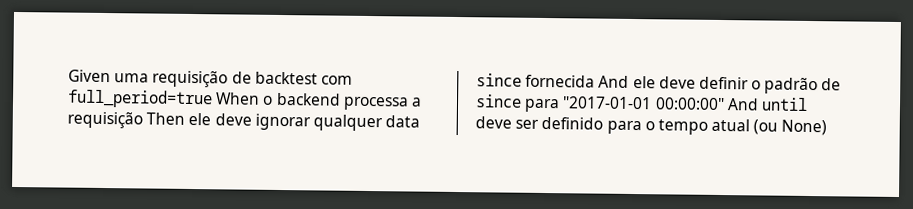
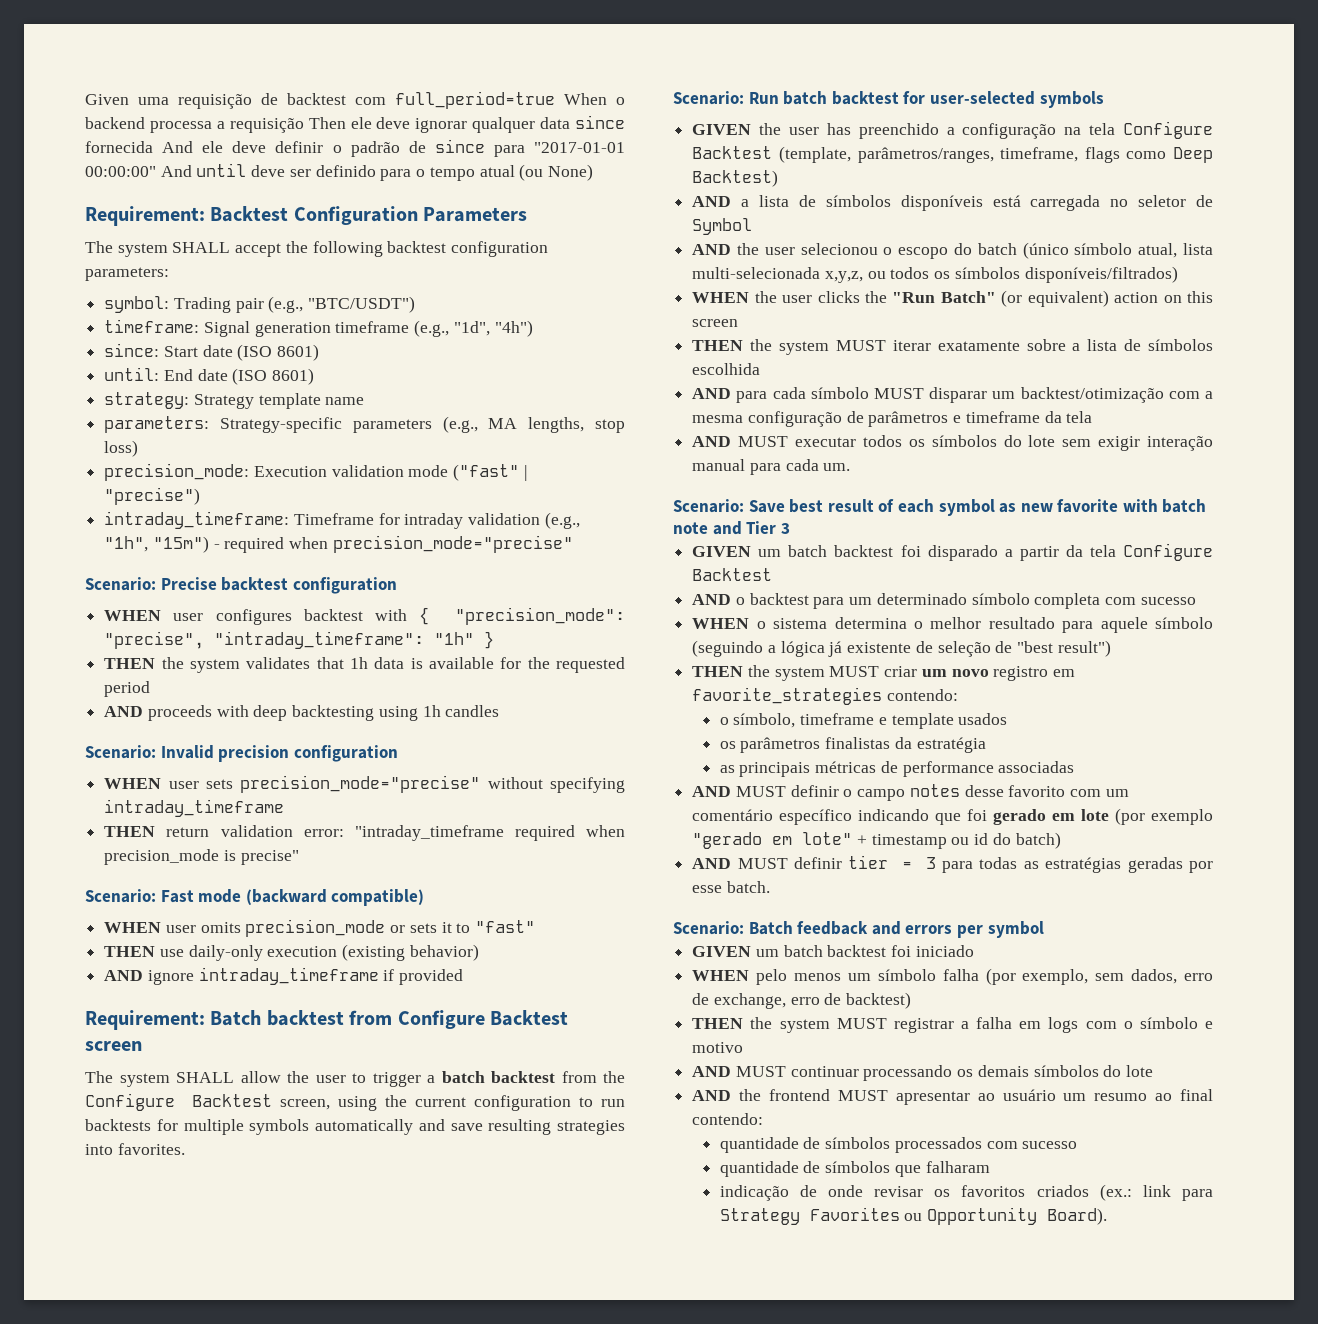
(828, 127) none -> [85,206,528,226] [85,241,549,257] [85,267,169,281] [104,296,416,313] [104,319,533,337] [104,343,320,361] [104,367,315,385] [104,392,365,409] [104,416,625,433] [104,440,139,457] [104,463,528,481] [104,487,201,505] [104,511,580,529] [104,535,573,553] [85,577,397,594] [104,607,625,625] [104,631,495,649] [104,657,625,673] [104,681,151,697] [104,705,500,721] [85,745,398,762] [104,775,625,793] [104,799,285,817] [104,825,625,841] [104,849,299,865] [85,889,425,906] [104,919,536,937] [104,944,479,961] [104,967,464,985] [85,1010,568,1030] [85,1041,142,1051] [85,1071,625,1087] [85,1093,625,1111] [85,1119,625,1135] [85,1143,185,1155] [673,91,1104,108] [692,121,1213,139] [692,146,1213,163] [692,170,779,187] [692,195,1213,211] [692,218,753,235] [692,242,1213,259] [692,266,1178,283] [692,290,1213,307] [692,319,739,327] [692,339,1213,355] [692,363,761,375] [692,387,1213,403] [692,411,1093,427] [692,435,1213,451] [692,459,851,475] [673,499,1207,516] [673,521,790,535] [692,543,1213,561] [692,568,773,581] [692,593,1196,609] [692,617,1213,633] [692,640,1111,657] [692,665,1076,681] [692,687,958,705] [719,713,1008,729] [719,737,986,753] [719,761,1075,777] [692,784,1129,801] [692,808,1213,825] [692,832,1061,849] [692,855,1213,873] [692,881,770,893] [673,921,1044,938] [692,945,974,957] [692,968,1213,985] [692,992,912,1009] [692,1017,1213,1033] [692,1042,744,1053] [692,1065,1154,1081] [692,1089,1213,1105] [692,1113,764,1125] [719,1137,1078,1153] [719,1161,990,1177] [719,1184,1213,1201] [719,1207,1108,1225] // Requirement: Backtest Configuration Parameters // The system SHALL accept the following backtest configuration parameters: // symbol: Trading pair (e.g., "BTC/USDT") // timeframe: Signal generation timeframe (e.g., "1d", "4h") // since: Start date (ISO 8601) // until: End date (ISO 8601) // strategy: Strategy template name // parameters: Strategy-specific parameters (e.g., MA lengths, stop loss) // precision_mode: Execution validation mode ("fast" | "precise") // intraday_timeframe: Timeframe for intraday validation (e.g., "1h", "15m") - required when precision_mode="precise" // Scenario: Precise backtest configuration // WHEN user configures backtest with { "precision_mode": "precise", "intraday_timeframe": "1h" } // THEN the system validates that 1h data is available for the requested period // AND proceeds with deep backtesting using 1h candles // Scenario: Invalid precision configuration // WHEN user sets precision_mode="precise" without specifying intraday_timeframe // THEN return validation error: "intraday_timeframe required when precision_mode is precise" // Scenario: Fast mode (backward compatible) // WHEN user omits precision_mode or sets it to "fast" // THEN use daily-only execution (existing behavior) // AND ignore intraday_timeframe if provided // Requirement: Batch backtest from Configure Backtest screen // The system SHALL allow the user to trigger a batch backtest from the Configure Backtest screen, using the current configuration to run backtests for multiple symbols automatically and save resulting strategies into favorites. // Scenario: Run batch backtest for user-selected symbols // GIVEN the user has preenchido a configuração na tela Configure Backtest (template, parâmetros/ranges, timeframe, flags como Deep Backtest) // AND a lista de símbolos disponíveis está carregada no seletor de Symbol // AND the user selecionou o escopo do batch (único símbolo atual, lista multi‑selecionada x,y,z, ou todos os símbolos disponíveis/filtrados) // WHEN the user clicks the "Run Batch" (or equivalent) action on this screen // THEN the system MUST iterar exatamente sobre a lista de símbolos escolhida // AND para cada símbolo MUST disparar um backtest/otimização com a mesma configuração de parâmetros e timeframe da tela // AND MUST executar todos os símbolos do lote sem exigir interação manual para cada um. // Scenario: Save best result of each symbol as new favorite with batch note and Tier 3 // GIVEN um batch backtest foi disparado a partir da tela Configure Backtest // AND o backtest para um determinado símbolo completa com sucesso // WHEN o sistema determina o melhor resultado para aquele símbolo (seguindo a lógica já existente de seleção de "best result") // THEN the system MUST criar um novo registro em favorite_strategies contendo: // o símbolo, timeframe e template usados // os parâmetros finalistas da estratégia // as principais métricas de performance associadas // AND MUST definir o campo notes desse favorito com um comentário específico indicando que foi gerado em lote (por exemplo "gerado em lote" + timestamp ou id do batch) // AND MUST definir tier = 3 para todas as estratégias geradas por esse batch. // Scenario: Batch feedback and errors per symbol // GIVEN um batch backtest foi iniciado // WHEN pelo menos um símbolo falha (por exemplo, sem dados, erro de exchange, erro de backtest) // THEN the system MUST registrar a falha em logs com o símbolo e motivo // AND MUST continuar processando os demais símbolos do lote // AND the frontend MUST apresentar ao usuário um resumo ao final contendo: // quantidade de símbolos processados com sucesso // quantidade de símbolos que falharam // indicação de onde revisar os favoritos criados (ex.: link para Strategy Favorites ou Opportunity Board).

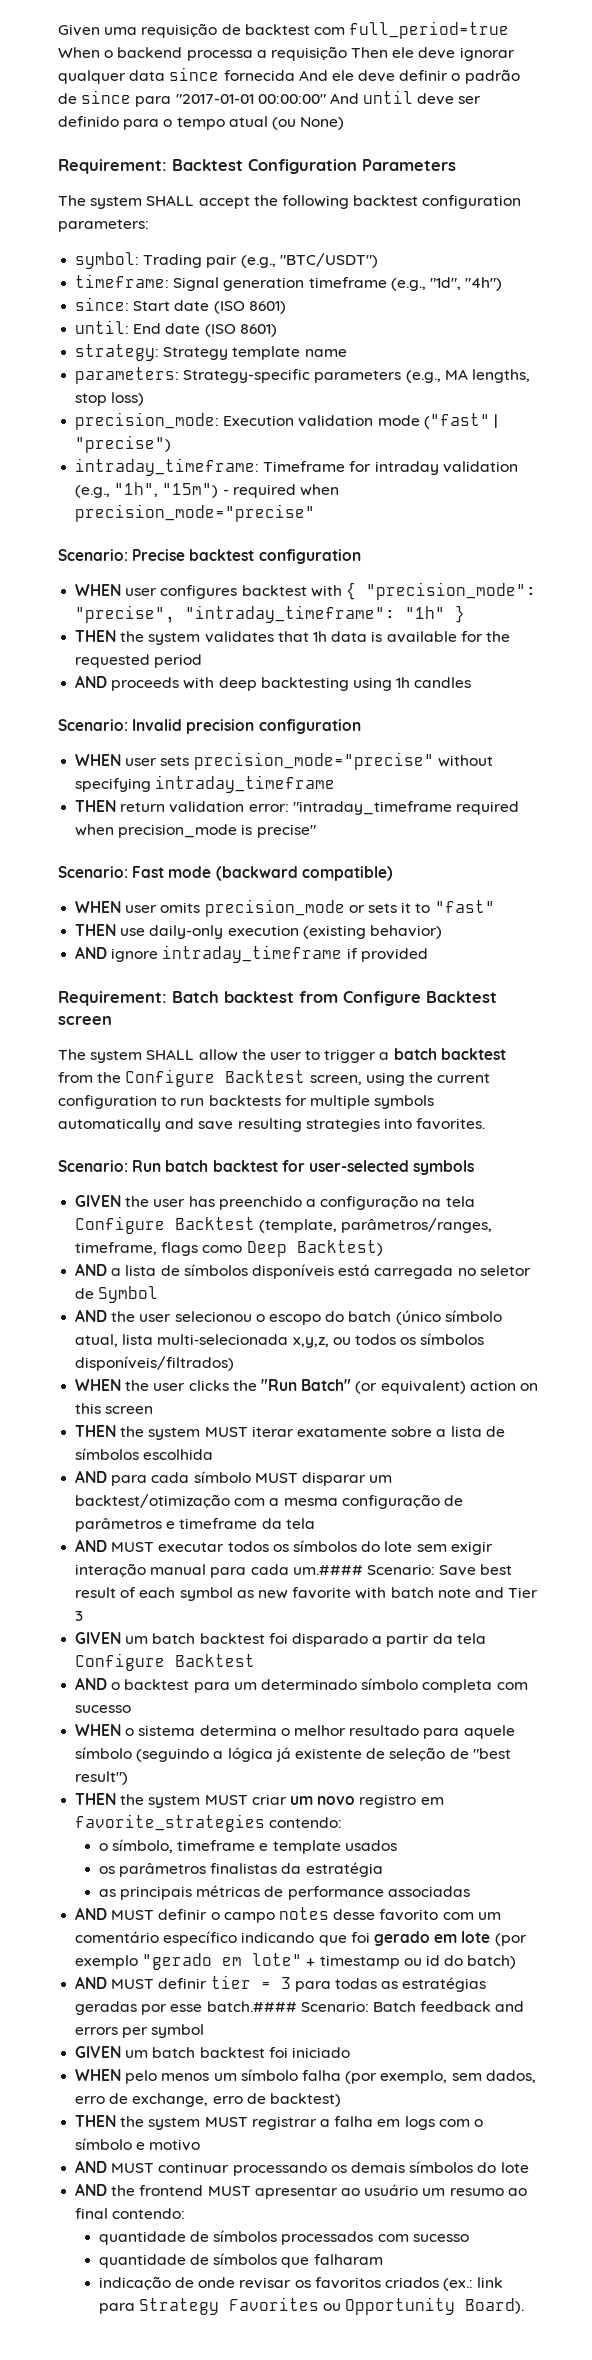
[823,463,851,471] um. // -> [292,1565,363,1575] um.####
[726,881,770,893] batch. // -> [206,2001,297,2012] batch.####

